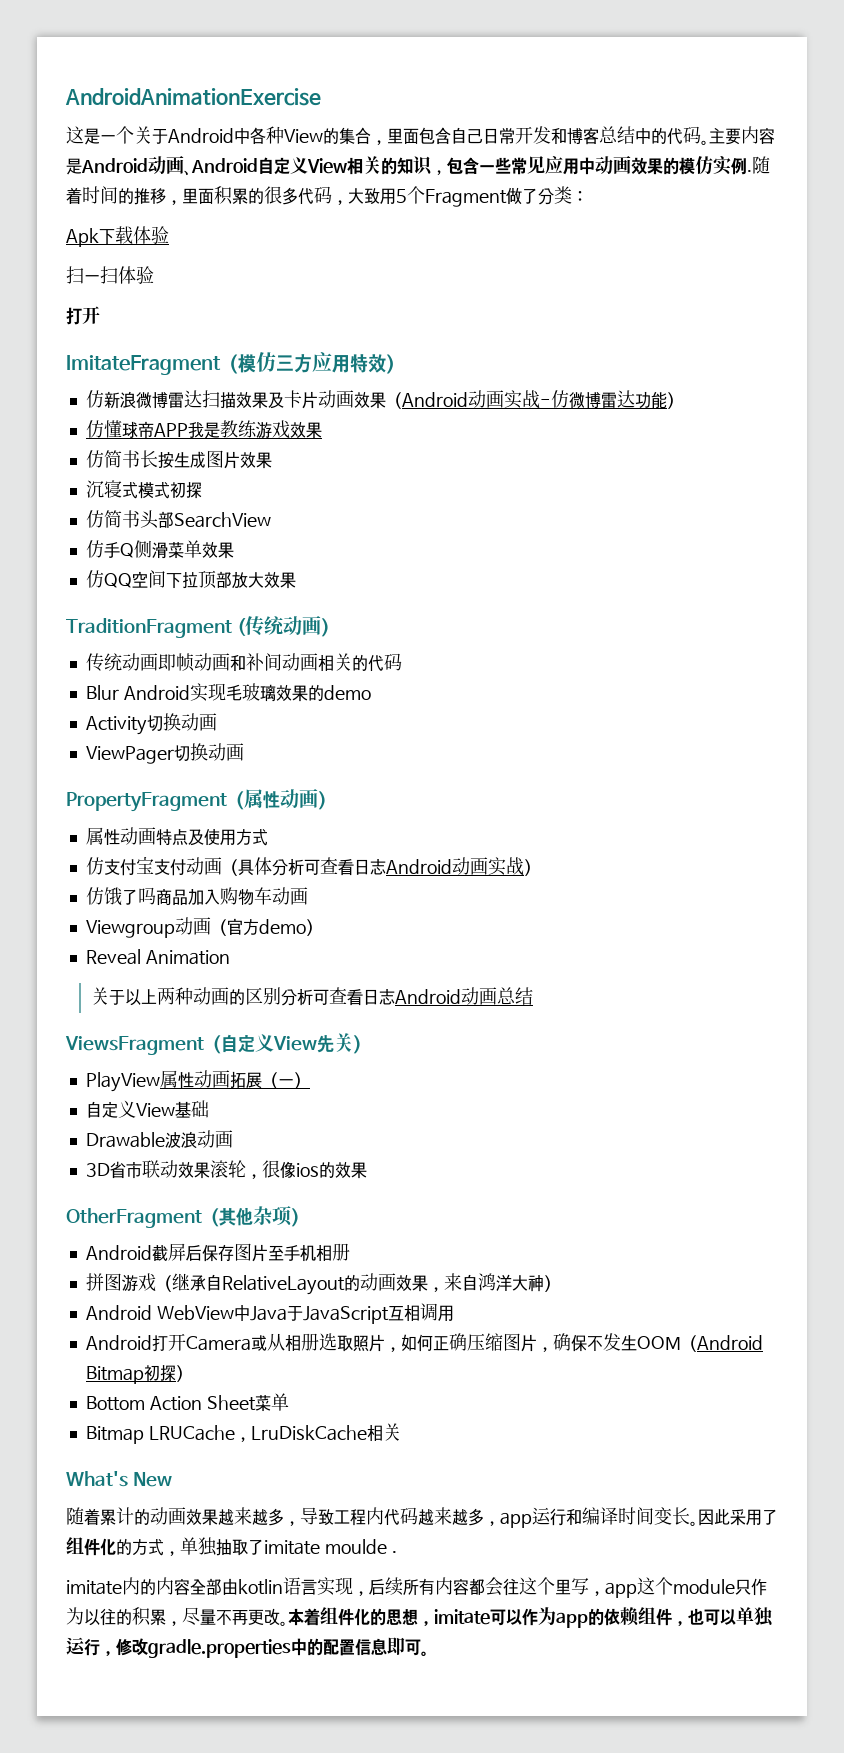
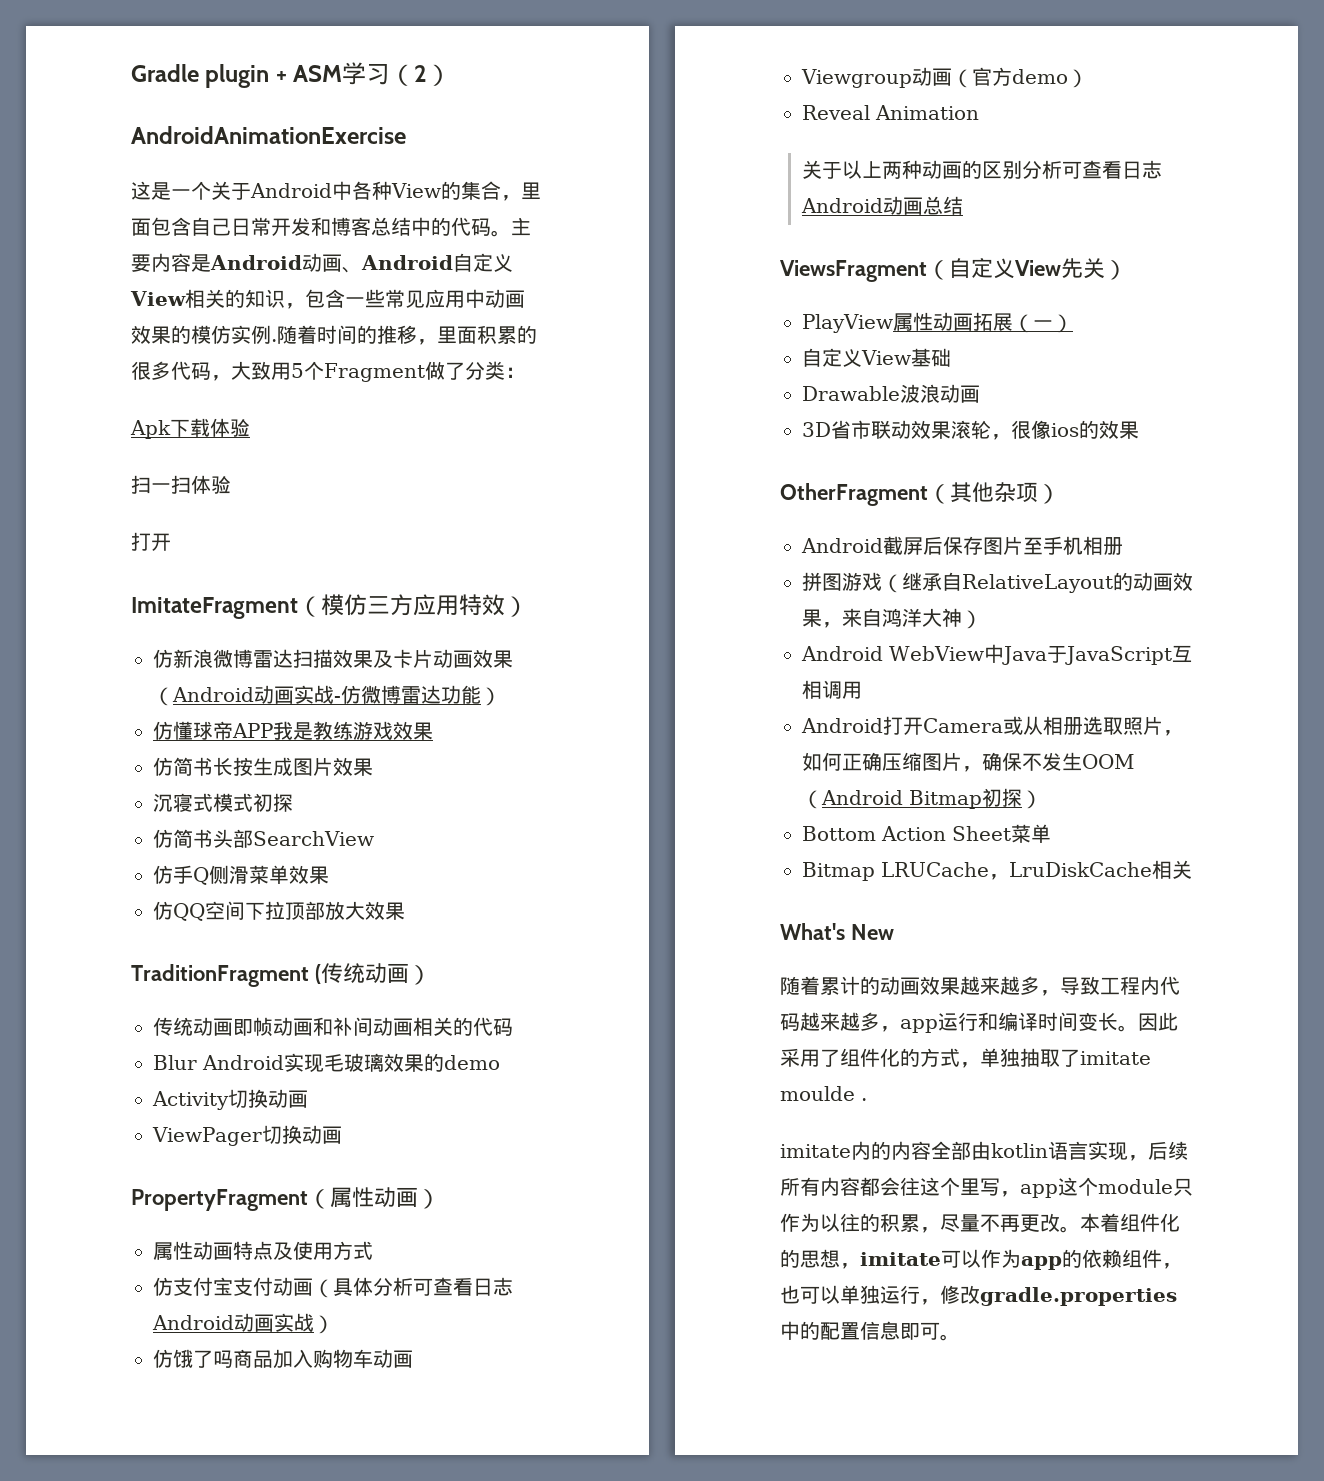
(65, 97) none -> [131,62,452,88] Gradle plugin + ASM学习（2） //

